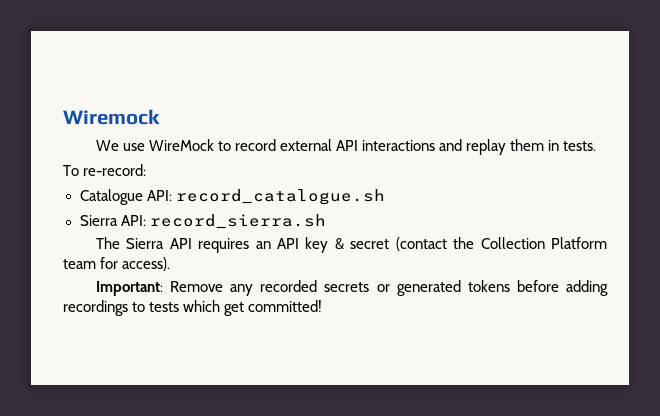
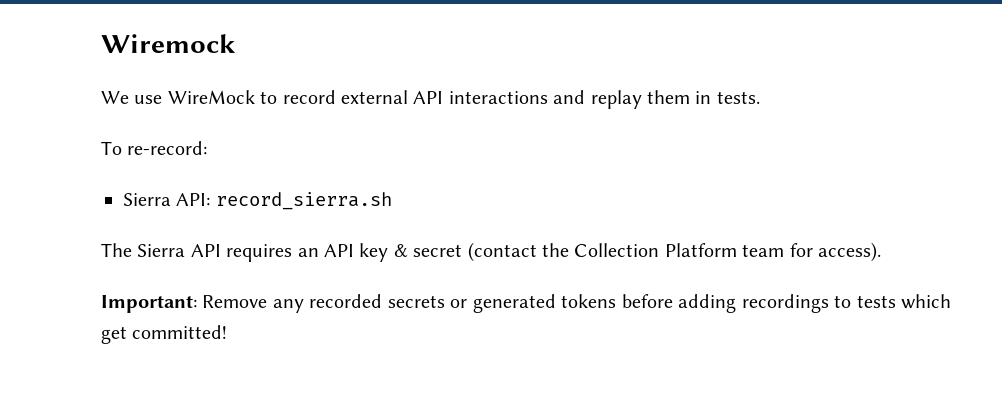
[79,189,385,205] // Catalogue API: record_catalogue.sh -> (208, 148) none

